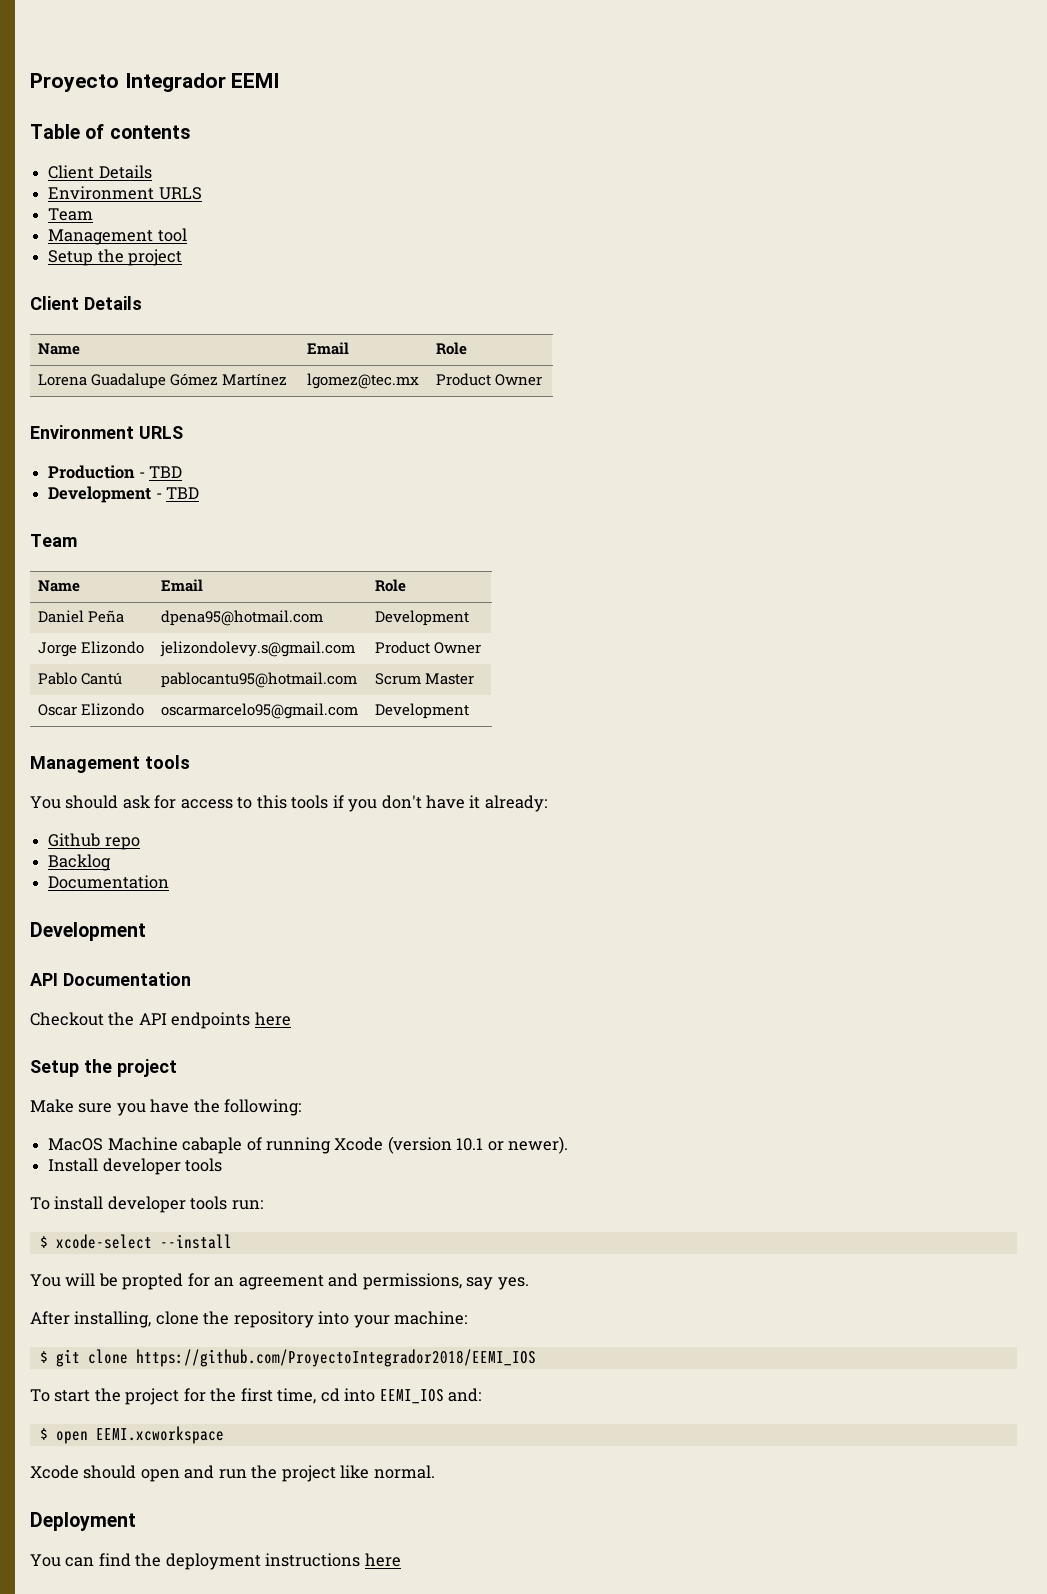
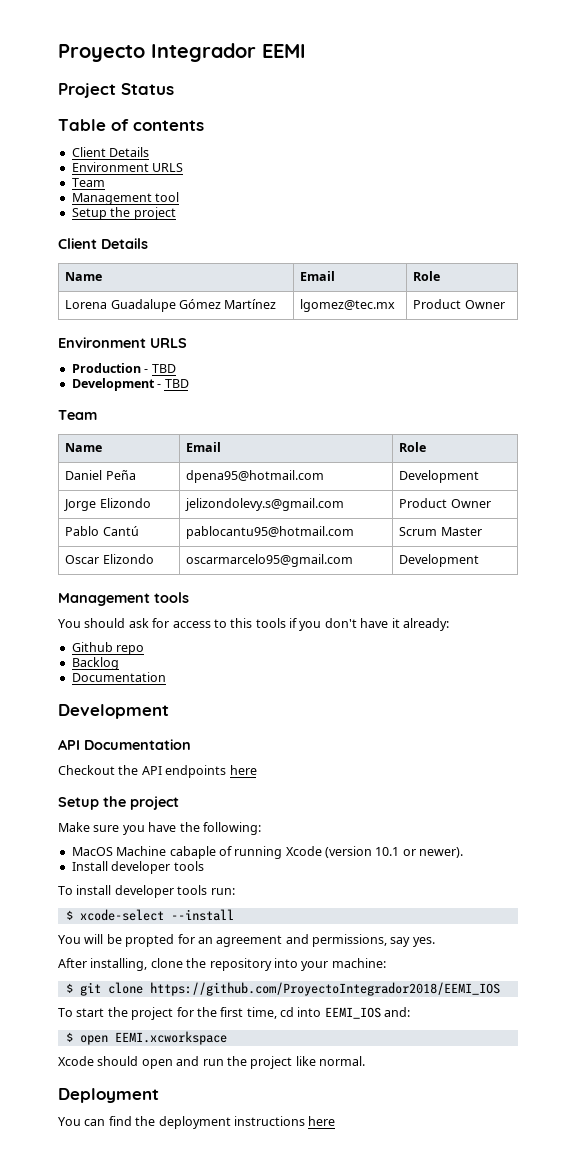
(280, 80) none -> [58,83,174,98] // Project Status

